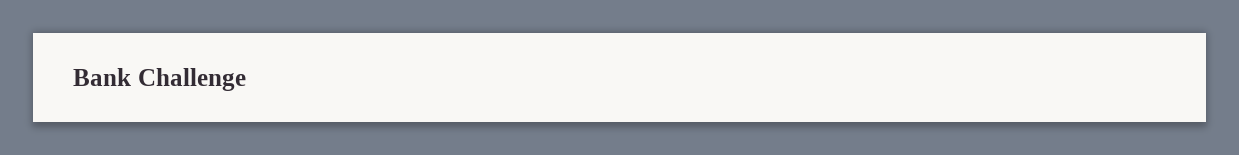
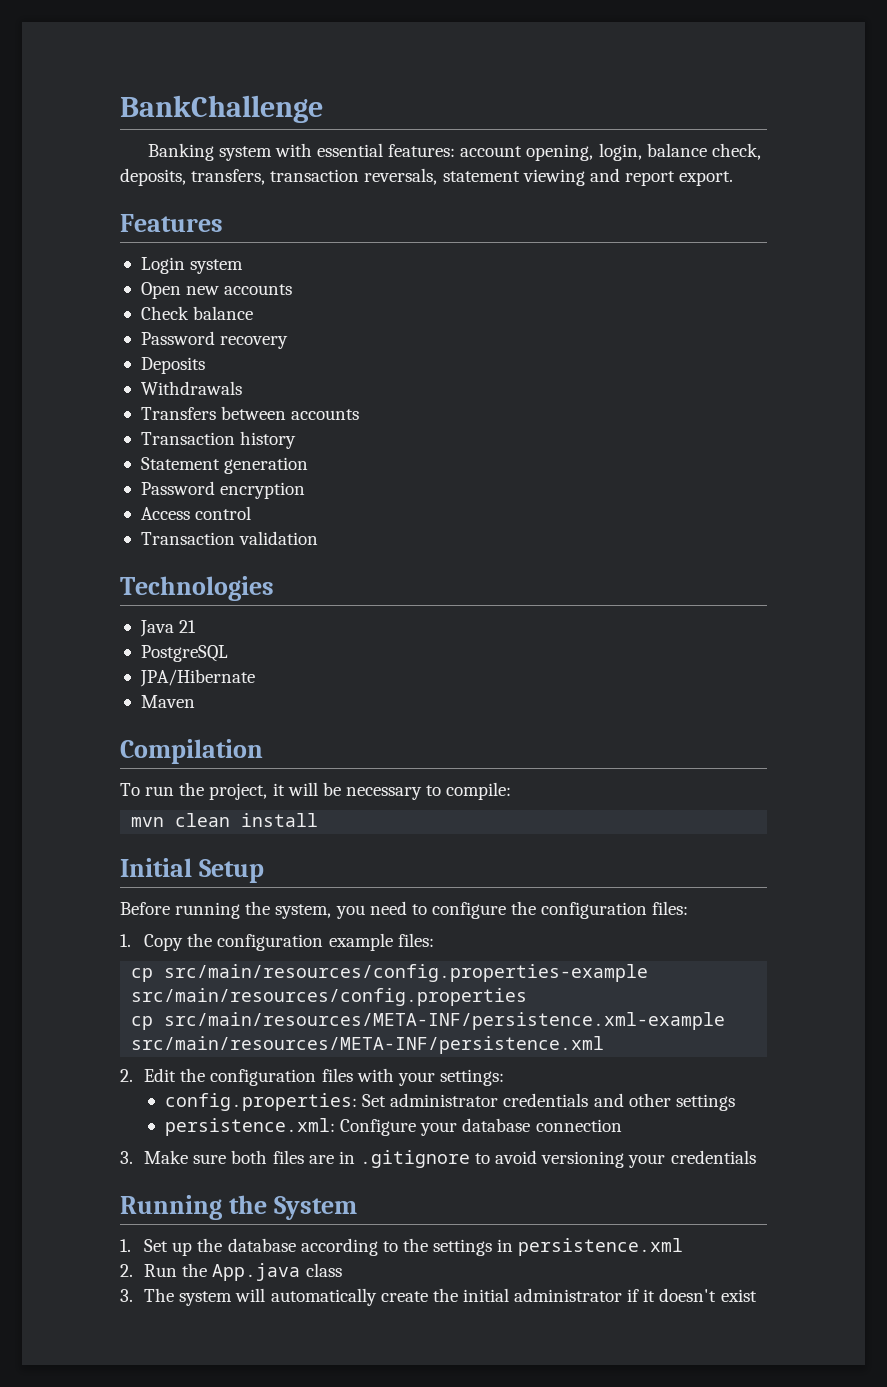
[73,68,246,91] Bank Challenge -> [120,95,323,123] [147,143,761,161] [120,168,734,186] [120,214,223,232] [140,257,244,274] [140,282,293,299] [140,306,254,320] [140,331,289,349] [140,357,205,374] [140,381,242,395] [140,406,360,420] [140,431,297,449] [140,457,309,474] [140,481,306,499] [140,506,252,520] [140,531,319,545] [120,576,274,601] [139,620,197,637] [140,645,228,662] [139,669,255,687] [140,695,195,708] [120,739,263,764] [120,782,512,800] [131,813,319,827] [120,858,264,883] [120,901,689,919] [120,933,434,951] [131,964,649,982] [131,988,528,1006] [131,1012,726,1030] [131,1036,605,1054] [120,1068,504,1086] [165,1093,735,1111] [165,1118,622,1136] [120,1150,756,1168] [120,1195,357,1220] [120,1238,684,1256] [120,1263,342,1281] [120,1288,757,1306] BankChallenge // Banking system with essential features: account opening, login, balance check, deposits, transfers, transaction reversals, statement viewing and report export. // Features // Login system // Open new accounts // Check balance // Password recovery // Deposits // Withdrawals // Transfers between accounts // Transaction history // Statement generation // Password encryption // Access control // Transaction validation // Technologies // Java 21 // PostgreSQL // JPA/Hibernate // Maven // Compilation // To run the project, it will be necessary to compile: // mvn clean install // Initial Setup // Before running the system, you need to configure the configuration files: // 1. Copy the configuration example files: // cp src/main/resources/config.properties-example src/main/resources/config.properties // cp src/main/resources/META-INF/persistence.xml-example src/main/resources/META-INF/persistence.xml // 2. Edit the configuration files with your settings: // config.properties: Set administrator credentials and other settings // persistence.xml: Configure your database connection // 3. Make sure both files are in .gitignore to avoid versioning your credentials // Running the System // 1. Set up the database according to the settings in persistence.xml // 2. Run the App.java class // 3. The system will automatically create the initial administrator if it doesn't exist

